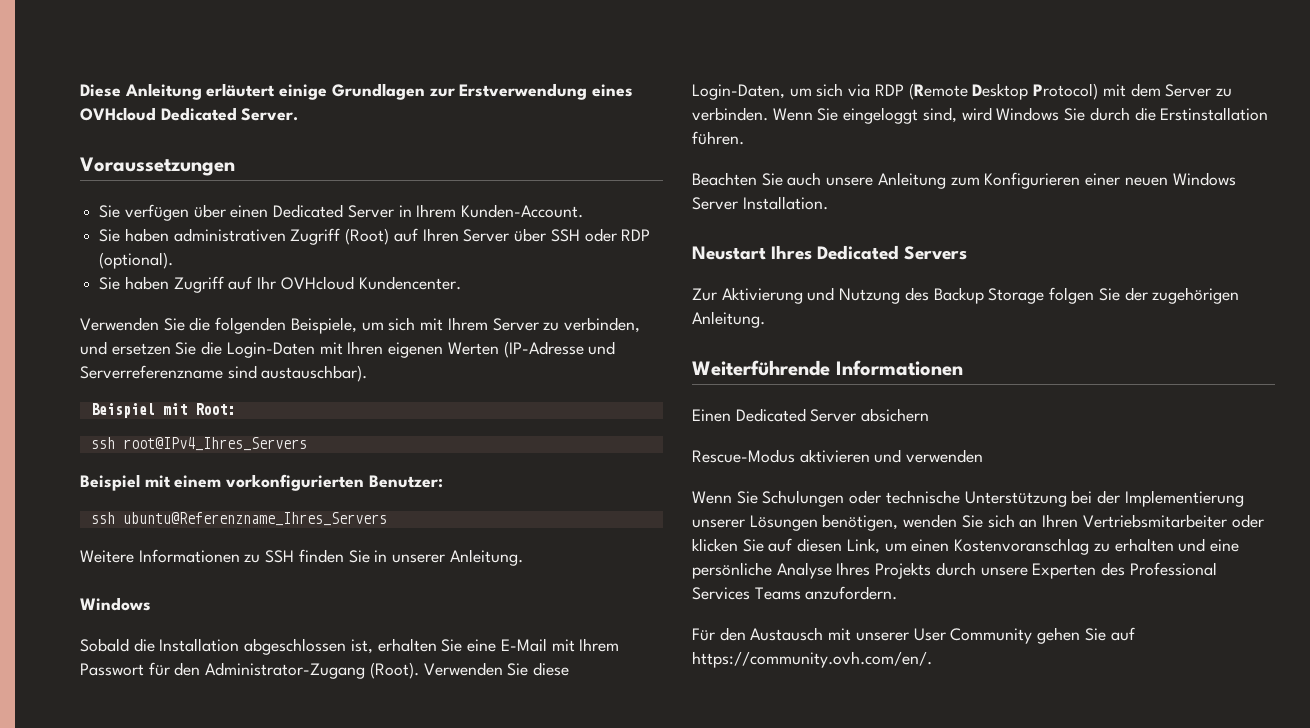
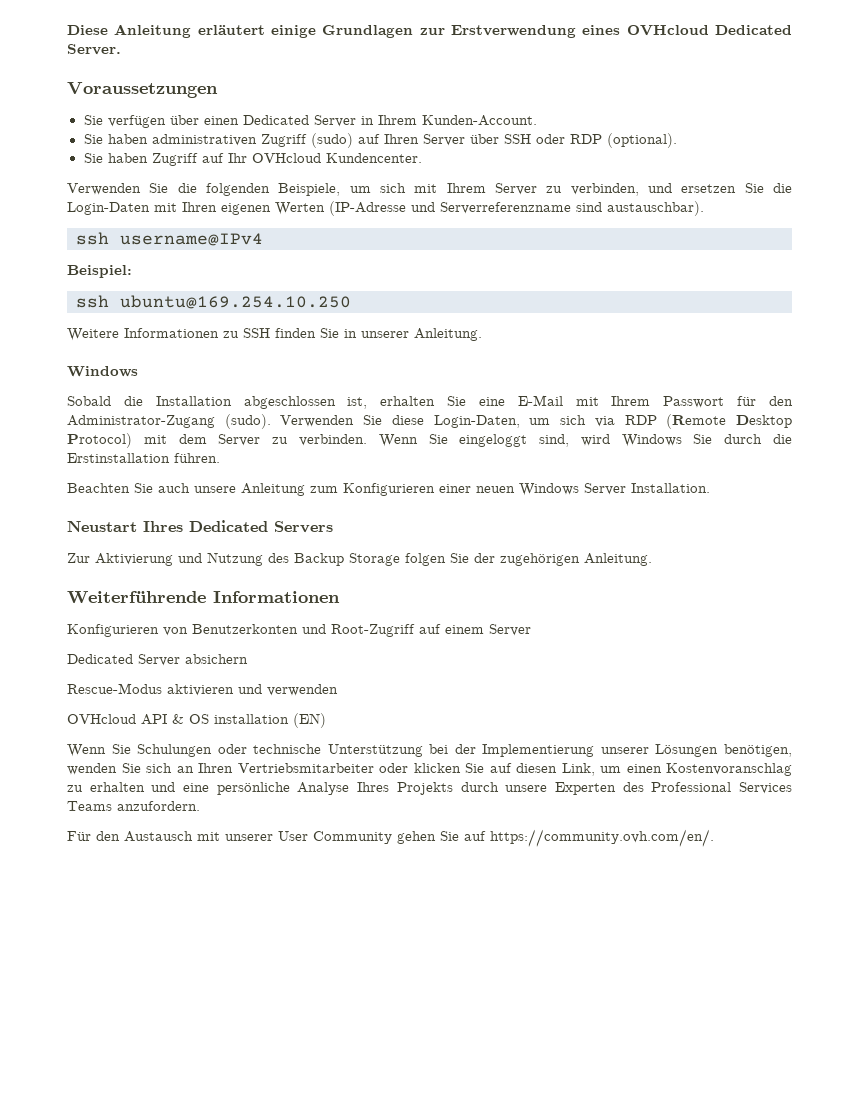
[345,228,390,245] (Root) -> [310,133,353,148] (sudo)
[90,403,235,418] [90,437,307,451] [80,474,443,491] [90,512,387,526] Beispiel mit Root: // ssh root@IPv4_Ihres_Servers // Beispiel mit einem vorkonfigurierten Benutzer: // ssh ubuntu@Referenzname_Ihres_Servers -> [76,232,263,246] [67,265,132,278] [76,295,351,309] ssh username@IPv4 // Beispiel: // ssh ubuntu@169.254.10.250
[369,662,419,679] (Root). -> [224,414,271,429] (sudo).
[692,409,731,422] Einen -> [67,624,531,637] Konfigurieren von Benutzerkonten und Root-Zugriff auf einem Server //
(984, 456) none -> [67,713,326,728] // OVHcloud API & OS installation (EN)

